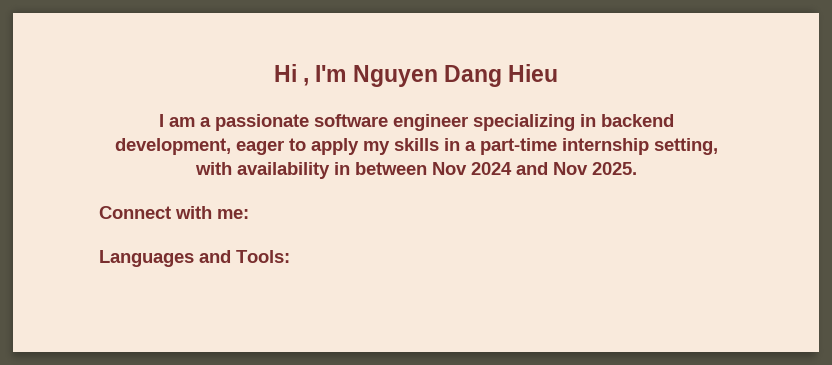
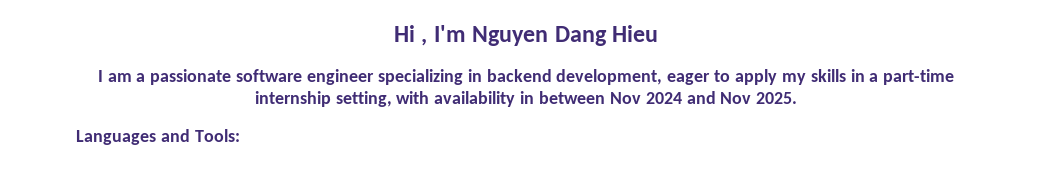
[99,206,249,219] // Connect with me: -> (798, 98) none

